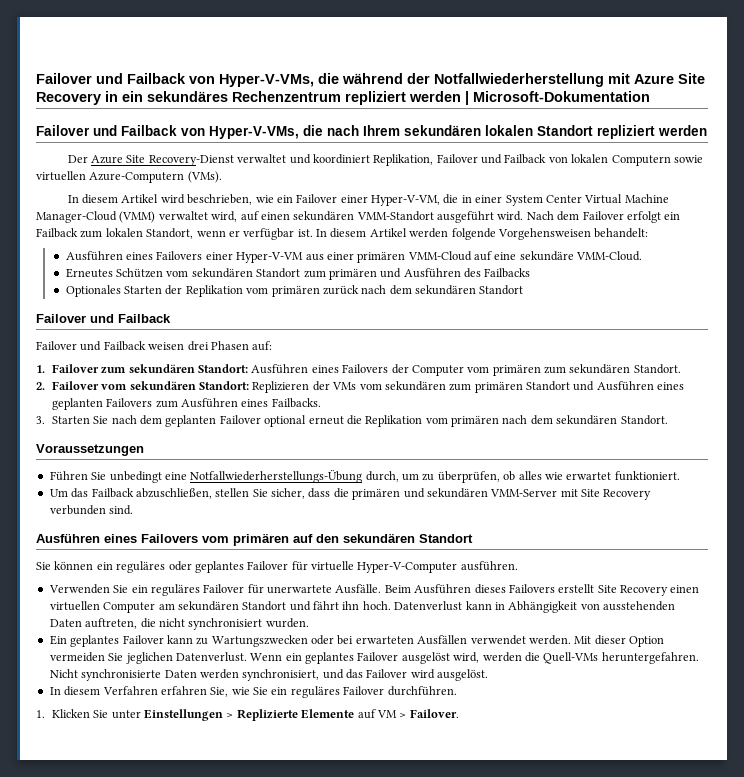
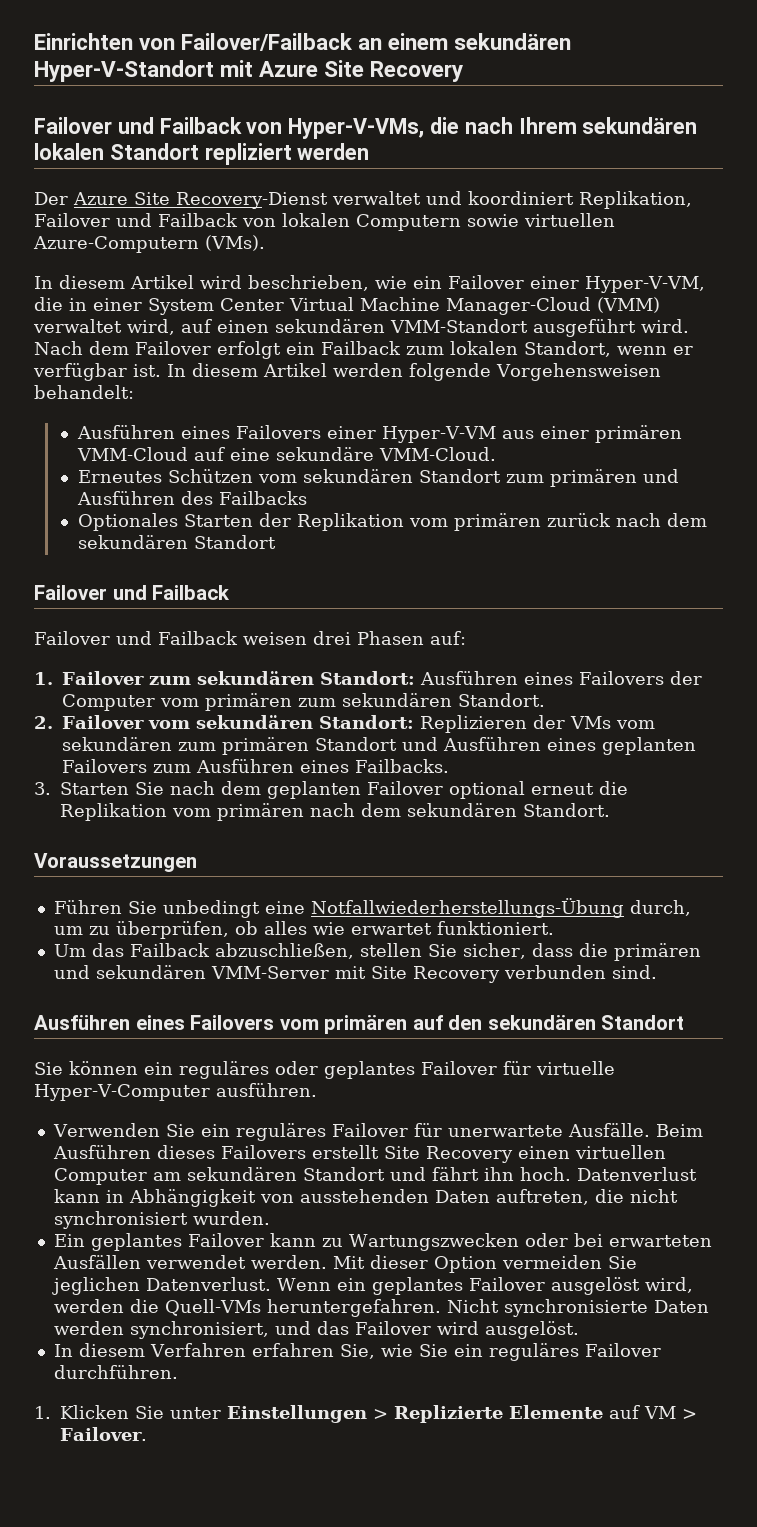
[36,73,705,87] [36,91,650,105] Failover und Failback von Hyper-V-VMs, die während der Notfallwiederherstellung mit Azure Site Recovery in ein sekundäres Rechenzentrum repliziert werden | Microsoft-Dokumentation -> [34,33,572,51] [34,60,464,82] Einrichten von Failover/Failback an einem sekundären Hyper-V-Standort mit Azure Site Recovery

